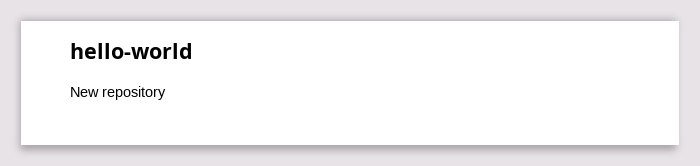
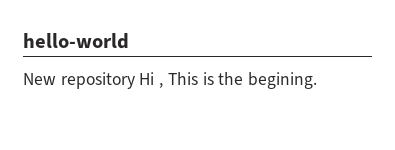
(166, 93) none -> [139,72,318,89] Hi , This is the begining.

